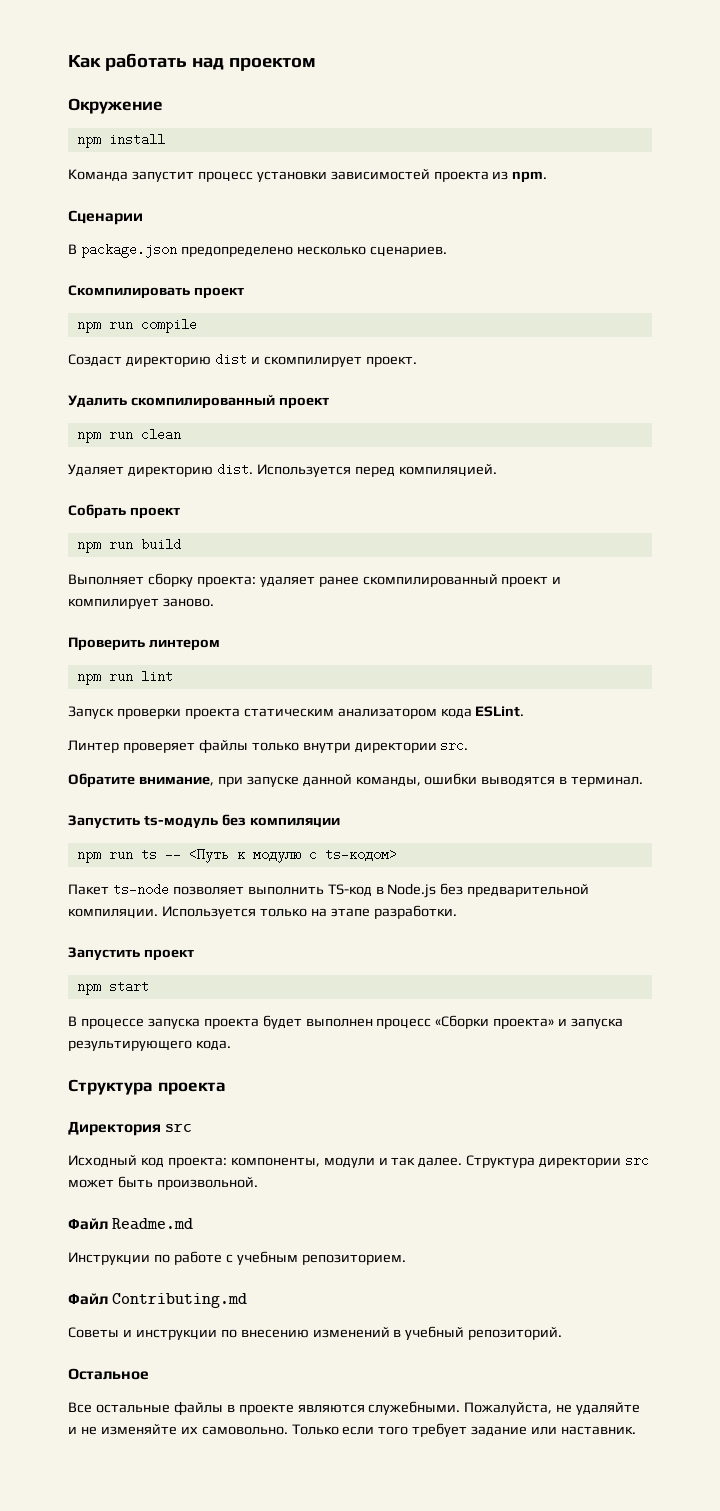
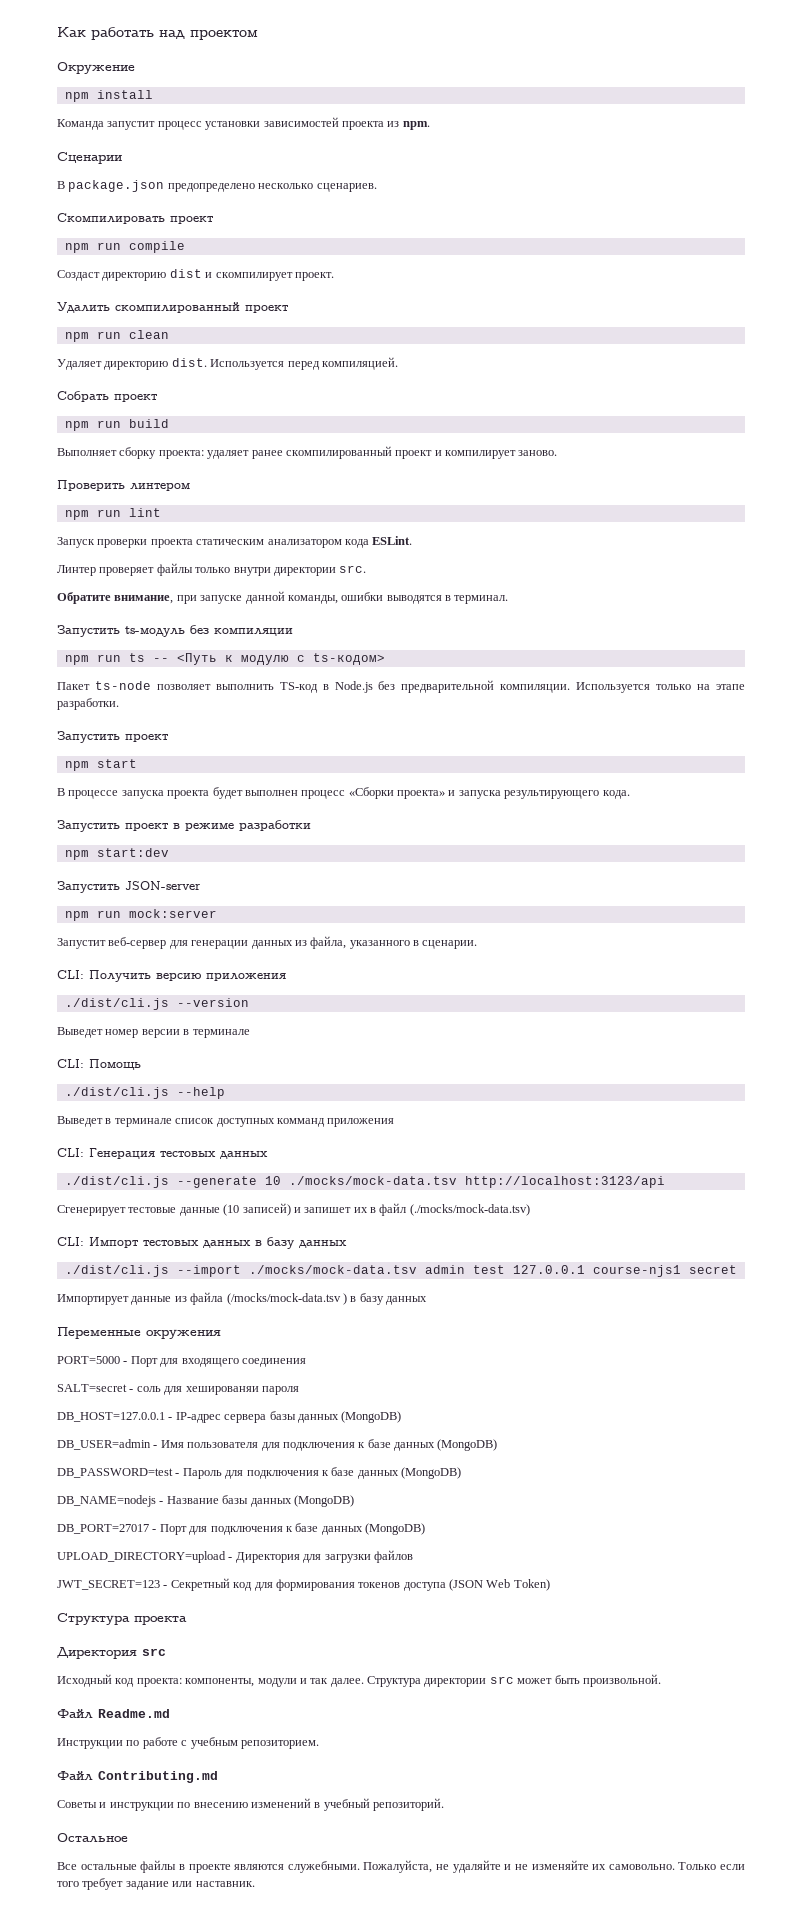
(231, 1045) none -> [57,820,311,832] [64,848,169,860] [57,881,201,893] [64,909,217,921] [57,936,478,949] [57,970,286,982] [64,998,249,1010] [57,1027,250,1038] [57,1059,141,1070] [64,1087,225,1099] [57,1116,395,1127] [57,1148,268,1159] [64,1176,665,1188] [57,1203,530,1216] [57,1237,347,1249] [64,1265,737,1277] [57,1292,427,1305] [57,1327,221,1339] [57,1356,306,1367] [57,1384,299,1395] [57,1411,402,1423] [57,1439,498,1451] [57,1467,461,1479] [57,1495,354,1507] [57,1523,425,1535] [57,1550,413,1563] [57,1578,550,1591] // Запустить проект в режиме разработки // npm start:dev // Запустить JSON-server // npm run mock:server // Запустит веб-сервер для генерации данных из файла, указанного в сценарии. // CLI: Получить версию приложения // ./dist/cli.js --version // Выведет номер версии в терминале // CLI: Помощь // ./dist/cli.js --help // Выведет в терминале список доступных комманд приложения // CLI: Генерация тестовых данных // ./dist/cli.js --generate 10 ./mocks/mock-data.tsv http://localhost:3123/api // Сгенерирует тестовые данные (10 записей) и запишет их в файл (./mocks/mock-data.tsv) // CLI: Импорт тестовых данных в базу данных // ./dist/cli.js --import ./mocks/mock-data.tsv admin test 127.0.0.1 course-njs1 secret // Импортирует данные из файла (/mocks/mock-data.tsv ) в базу данных // Переменные окружения // PORT=5000 - Порт для входящего соединения // SALT=secret - соль для хешированяи пароля // DB_HOST=127.0.0.1 - IP-адрес сервера базы данных (MongoDB) // DB_USER=admin - Имя пользователя для подключения к базе данных (MongoDB) // DB_PASSWORD=test - Пароль для подключения к базе данных (MongoDB) // DB_NAME=nodejs - Название базы данных (MongoDB) // DB_PORT=27017 - Порт для подключения к базе данных (MongoDB) // UPLOAD_DIRECTORY=upload - Директория для загрузки файлов // JWT_SECRET=123 - Секретный код для формирования токенов доступа (JSON Web Token)

